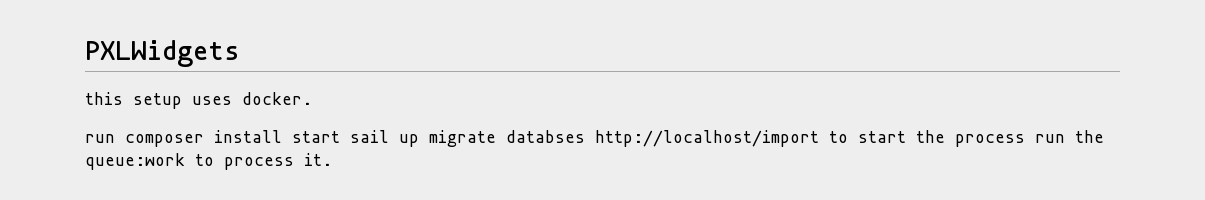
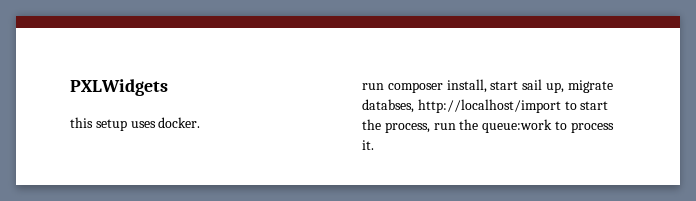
[214,130,282,143] install -> [446,79,487,93] install,
[399,130,585,147] up migrate databses -> [545,80,613,93] [362,99,414,113] up, migrate databses,
[955,134,1025,147] process -> [384,122,430,133] process,

